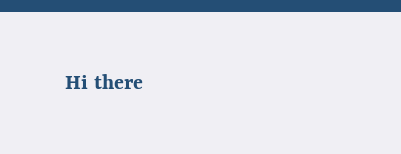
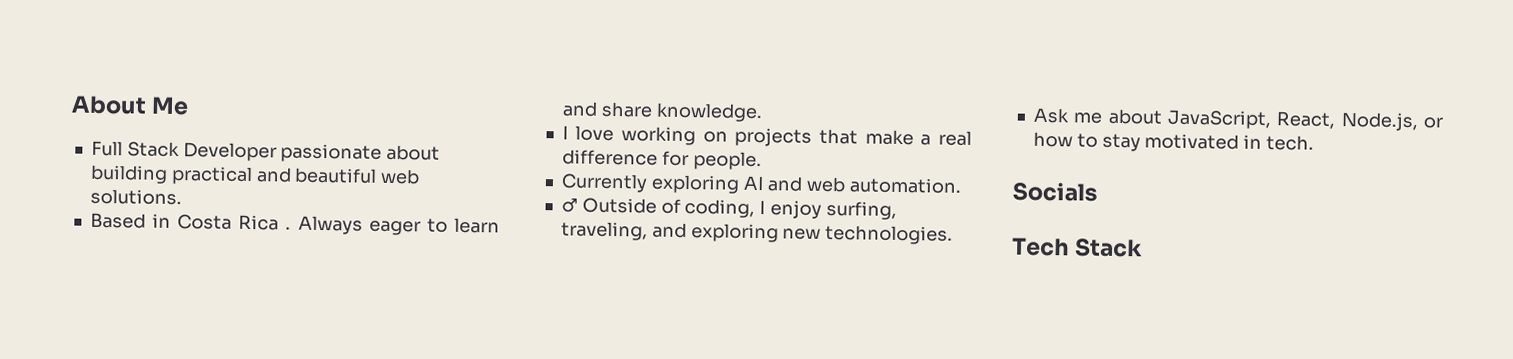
[65,74,144,89] Hi there -> [71,95,190,116] [90,140,441,163] [89,164,421,186] [89,188,182,206] [89,212,500,236] [561,101,763,123] [561,125,972,147] [561,149,762,171] [560,173,963,194] [560,197,897,220] [560,221,954,245] [1032,107,1443,132] [1032,131,1315,152] [1012,181,1098,202] [1011,237,1144,258] About Me // Full Stack Developer passionate about building practical and beautiful web solutions. // Based in Costa Rica . Always eager to learn and share knowledge. // I love working on projects that make a real difference for people. // Currently exploring AI and web automation. // ♂ Outside of coding, I enjoy surfing, traveling, and exploring new technologies. // Ask me about JavaScript, React, Node.js, or how to stay motivated in tech. // Socials // Tech Stack

